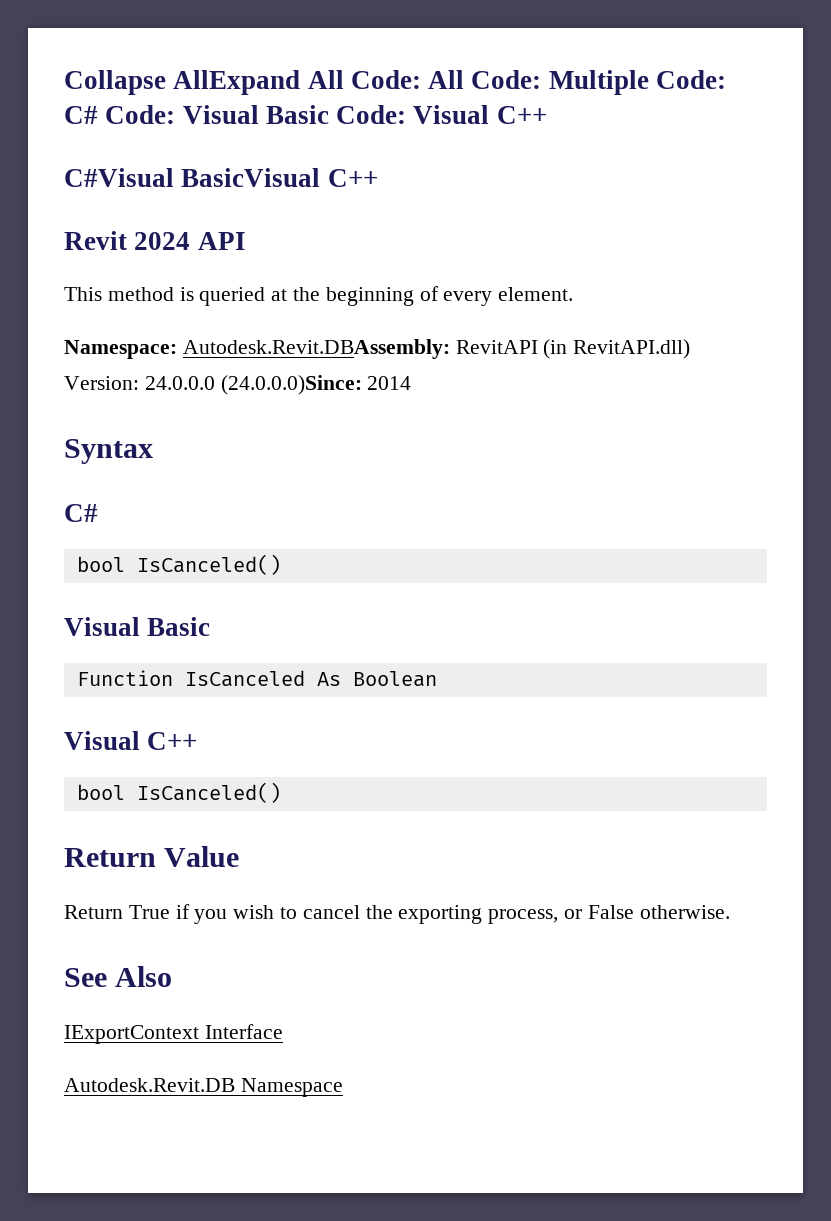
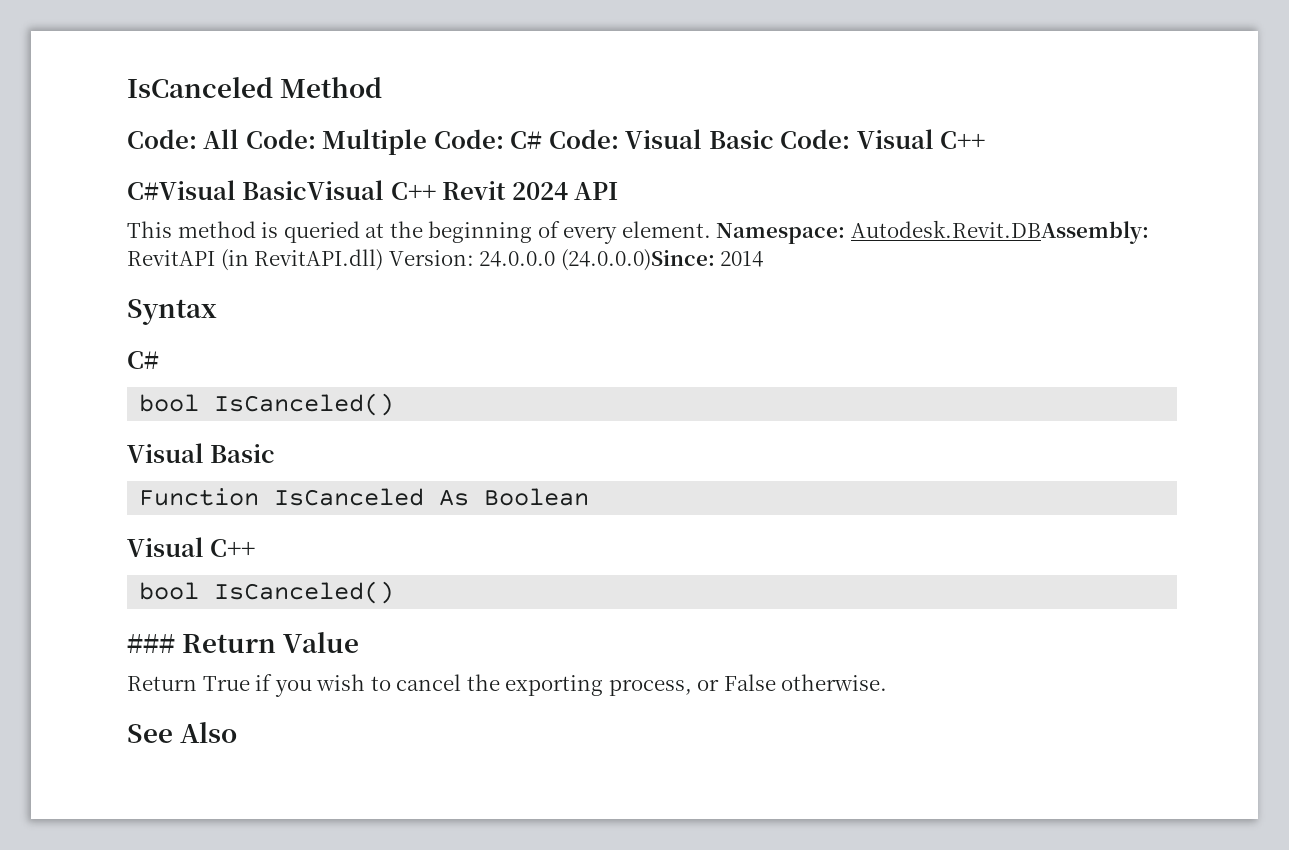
[64,70,344,95] Collapse AllExpand All -> [127,77,383,98] IsCanceled Method //
(378, 178) // -> (436, 191) none
(574, 294) // -> (711, 229) none
(281, 792) none -> [127,634,175,653] ###
[64,1024,283,1044] [64,1078,343,1097] // IExportContext Interface // Autodesk.Revit.DB Namespace -> (238, 732) none

